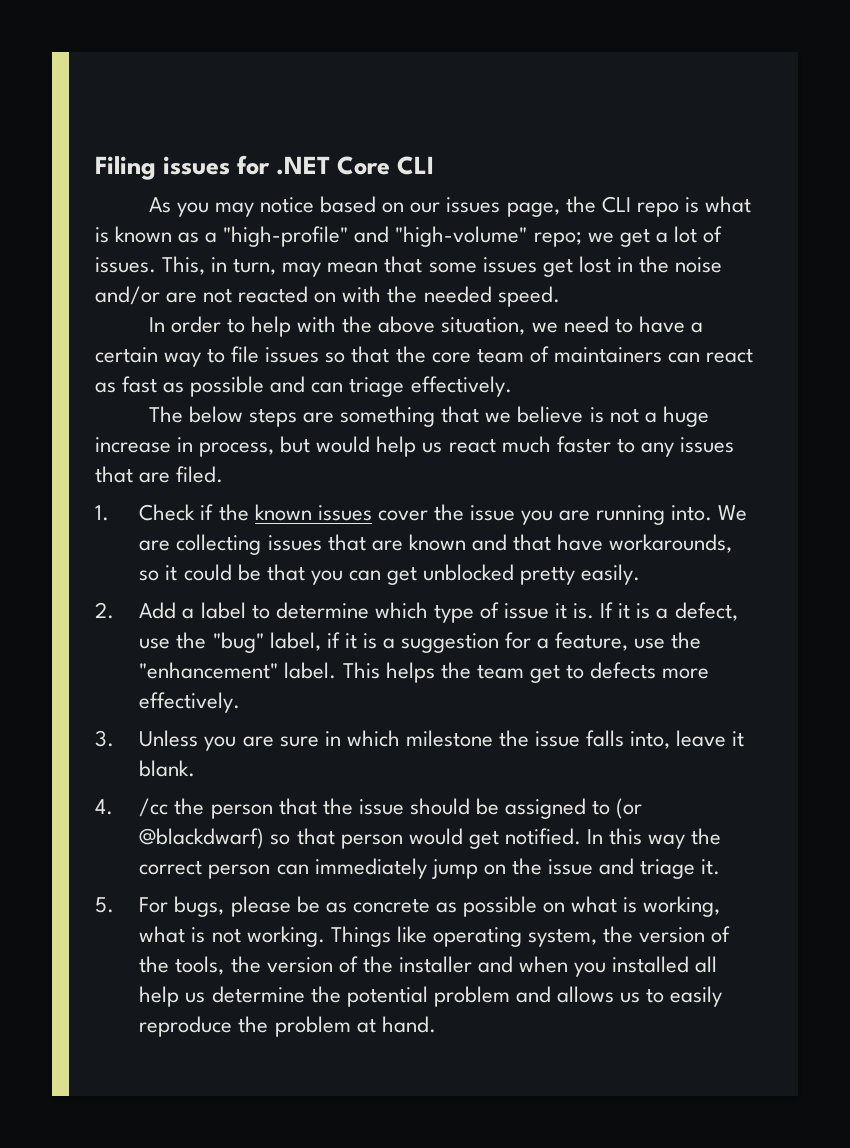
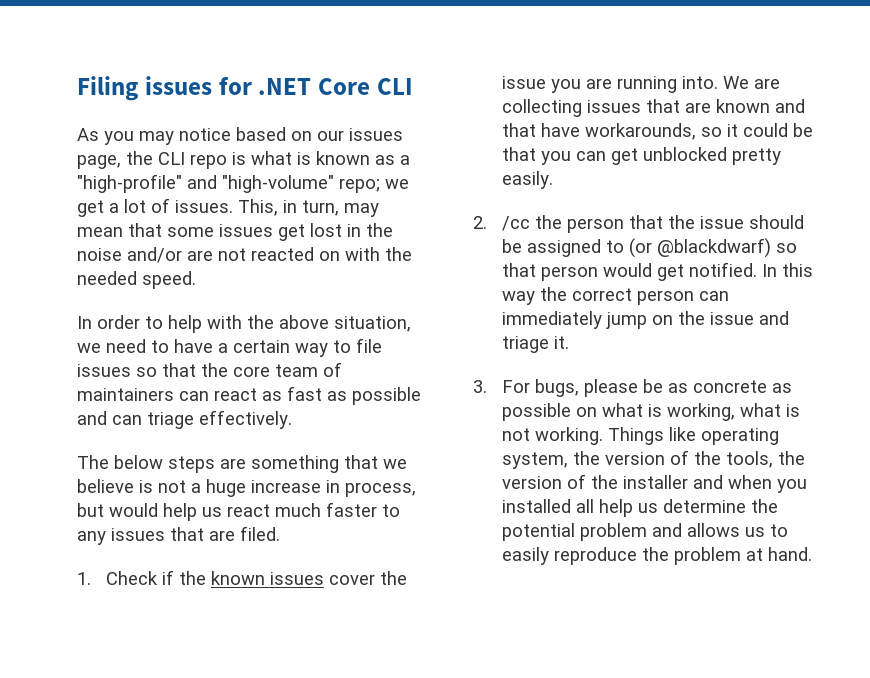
[139,602,738,623] [139,632,702,653] [139,662,710,683] [139,692,241,713] [95,730,745,751] [139,760,196,777] [95,799,113,815] Add a label to determine which type of issue it is. If it is a defect, use the "bug" label, if it is a suggestion for a feature, use the "enhancement" label. This helps the team get to defects more effectively. // 3. Unless you are sure in which milestone the issue falls into, leave it blank. // 4. -> (487, 222) none
[95,897,114,913] 5. -> [473,380,487,393] 3.

